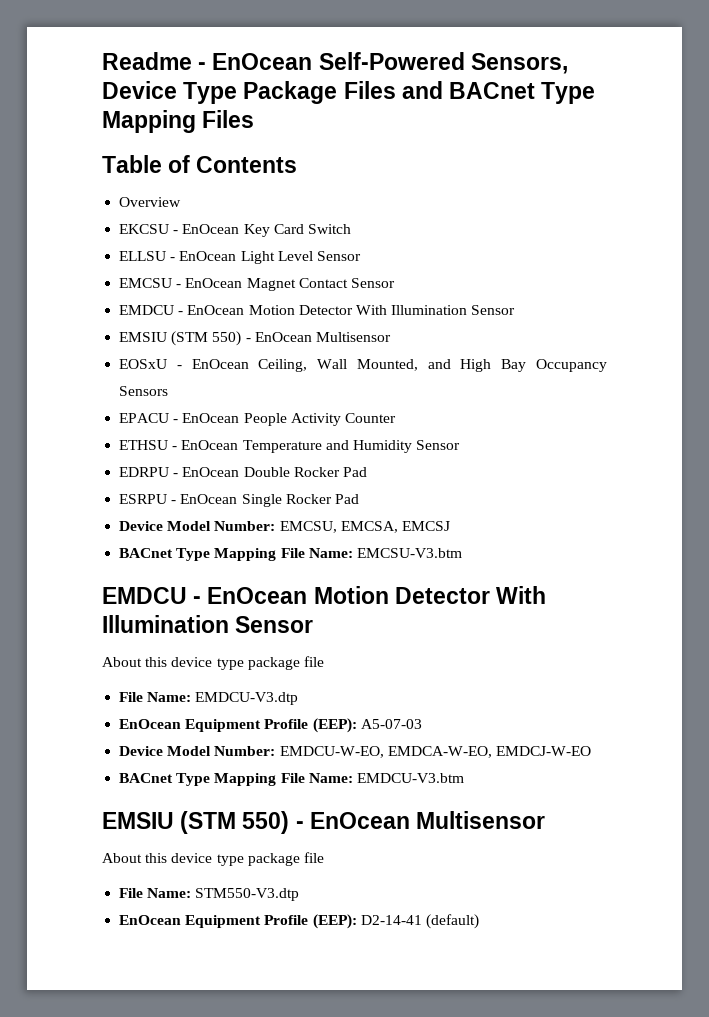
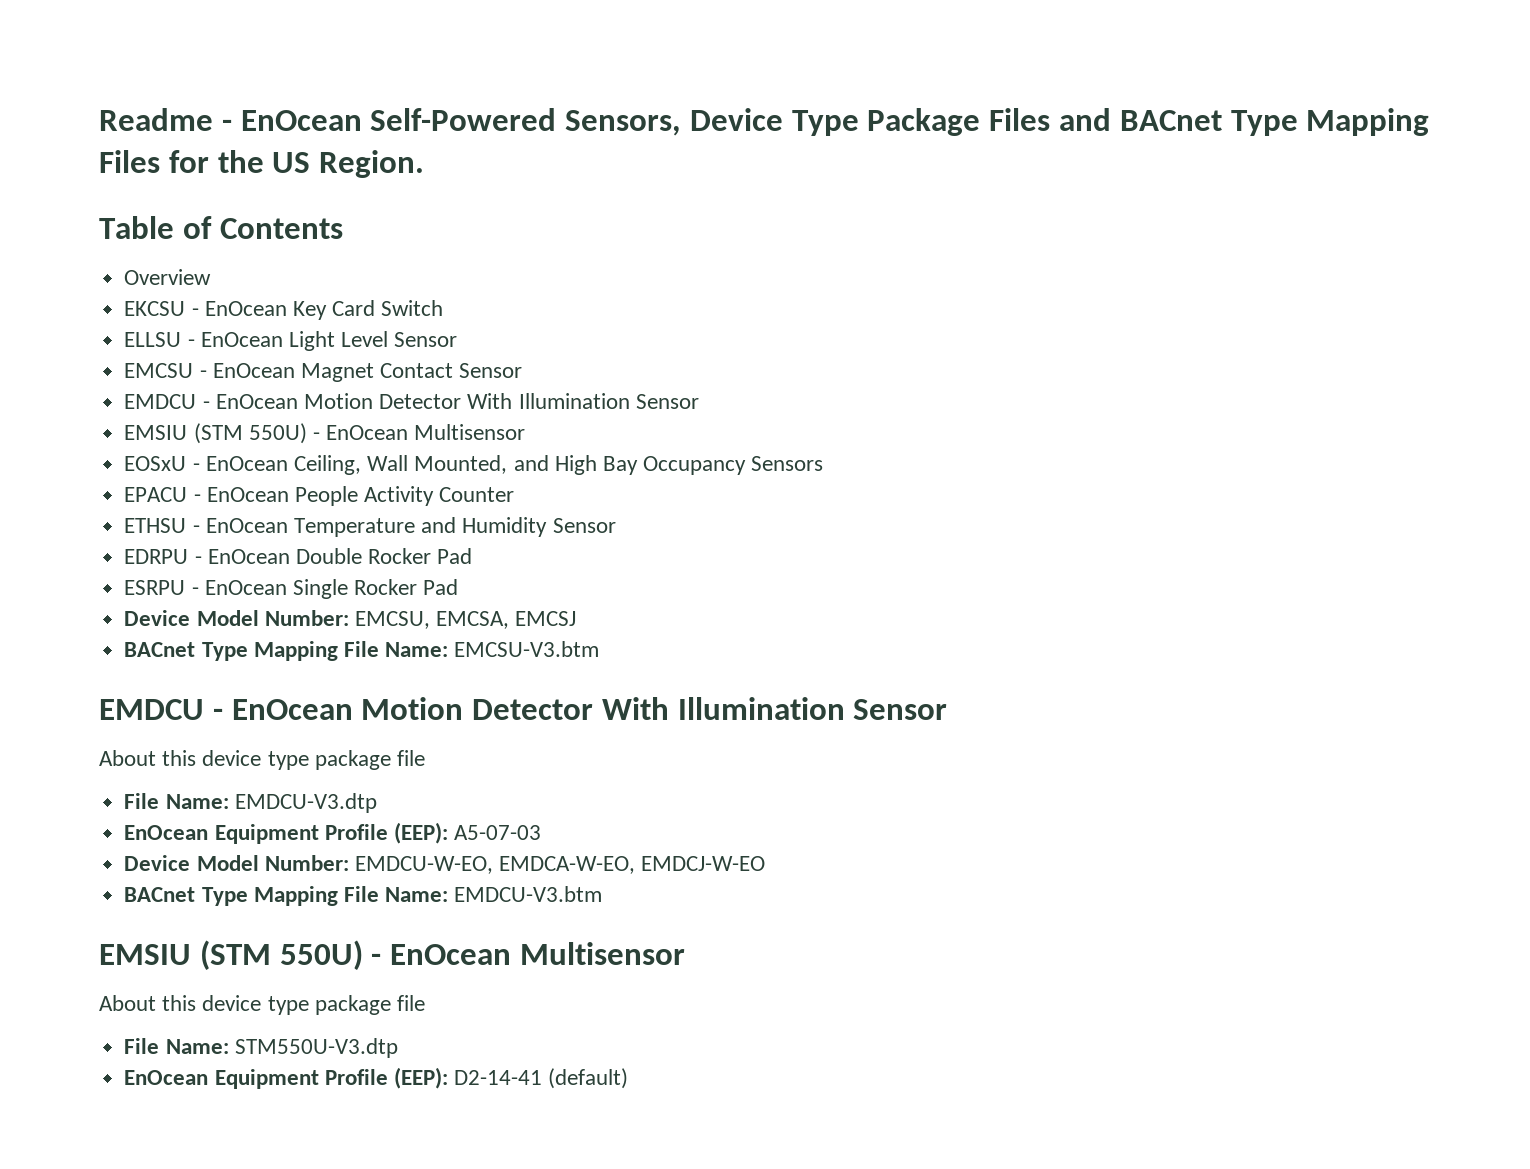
(255, 119) none -> [168,150,425,178] for the US Region.
[212,331,242,346] 550) -> [248,423,307,444] 550U)
[242,811,290,834] 550) -> [279,940,363,970] 550U)
[195,888,300,901] STM550-V3.dtp -> [234,1038,398,1058] STM550U-V3.dtp

